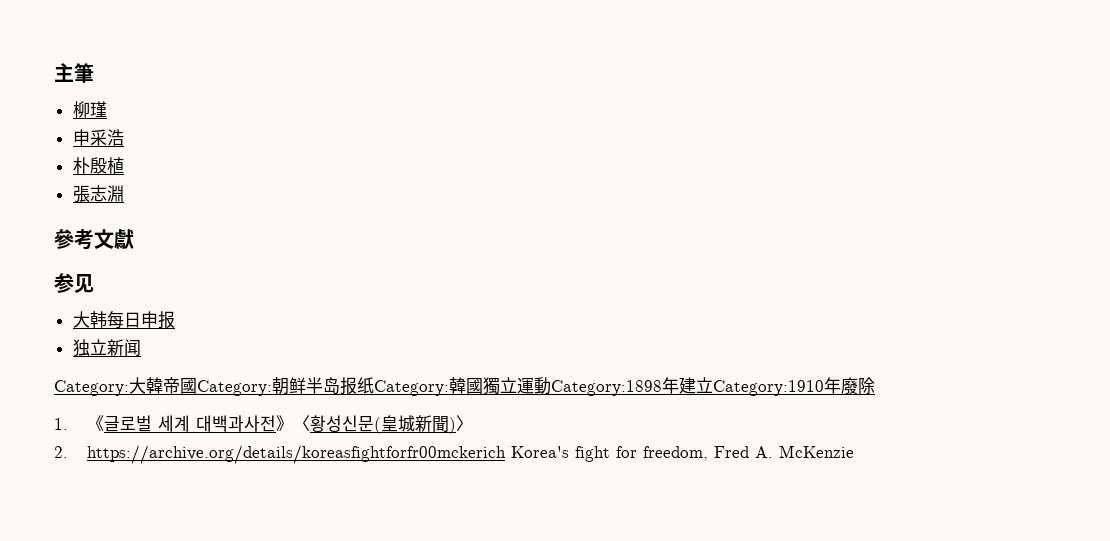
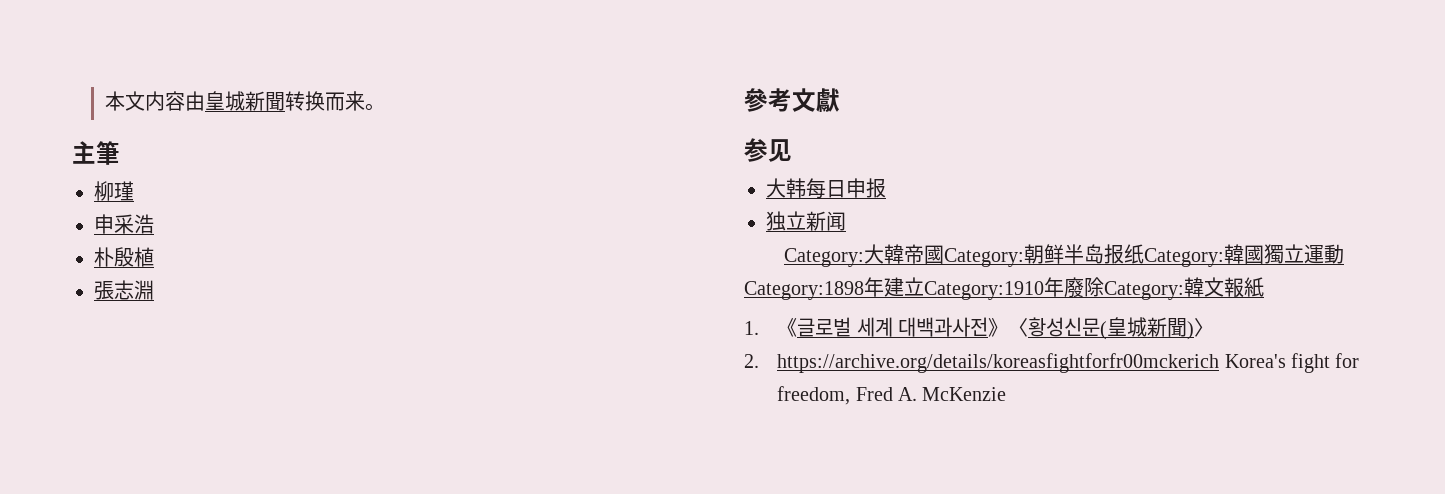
(54, 72) none -> [105,91,386,111] 本文内容由皇城新聞转换而来。 //
(875, 385) none -> [1104,277,1264,300] Category:韓文報紙

